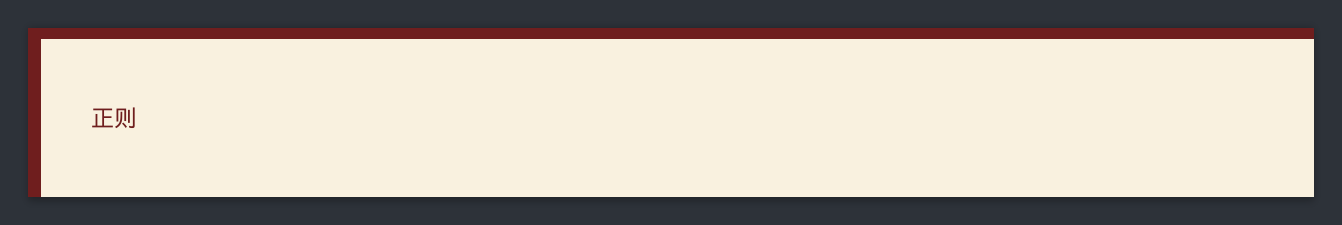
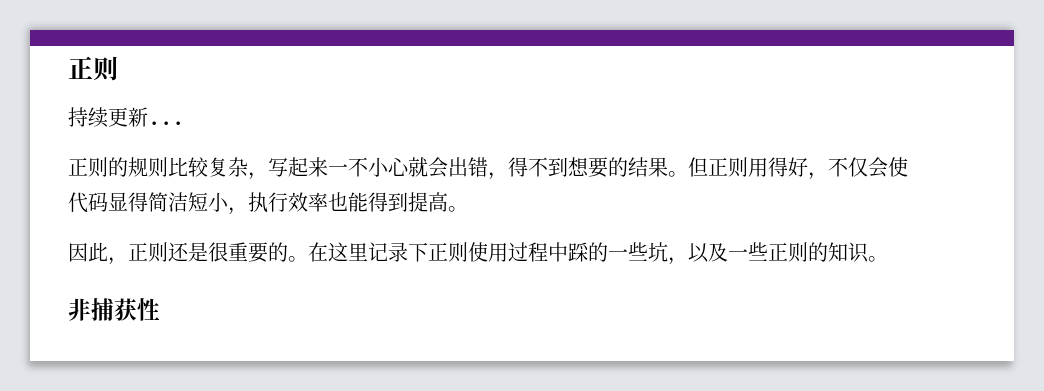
[91,107,137,129] 正则 -> [68,56,118,81] [68,107,184,128] [68,157,908,180] [68,192,468,215] [68,242,888,265] [68,298,160,321] 正则 // 持续更新... // 正则的规则比较复杂，写起来一不小心就会出错，得不到想要的结果。但正则用得好，不仅会使代码显得简洁短小，执行效率也能得到提高。 // 因此，正则还是很重要的。在这里记录下正则使用过程中踩的一些坑，以及一些正则的知识。 // 非捕获性

